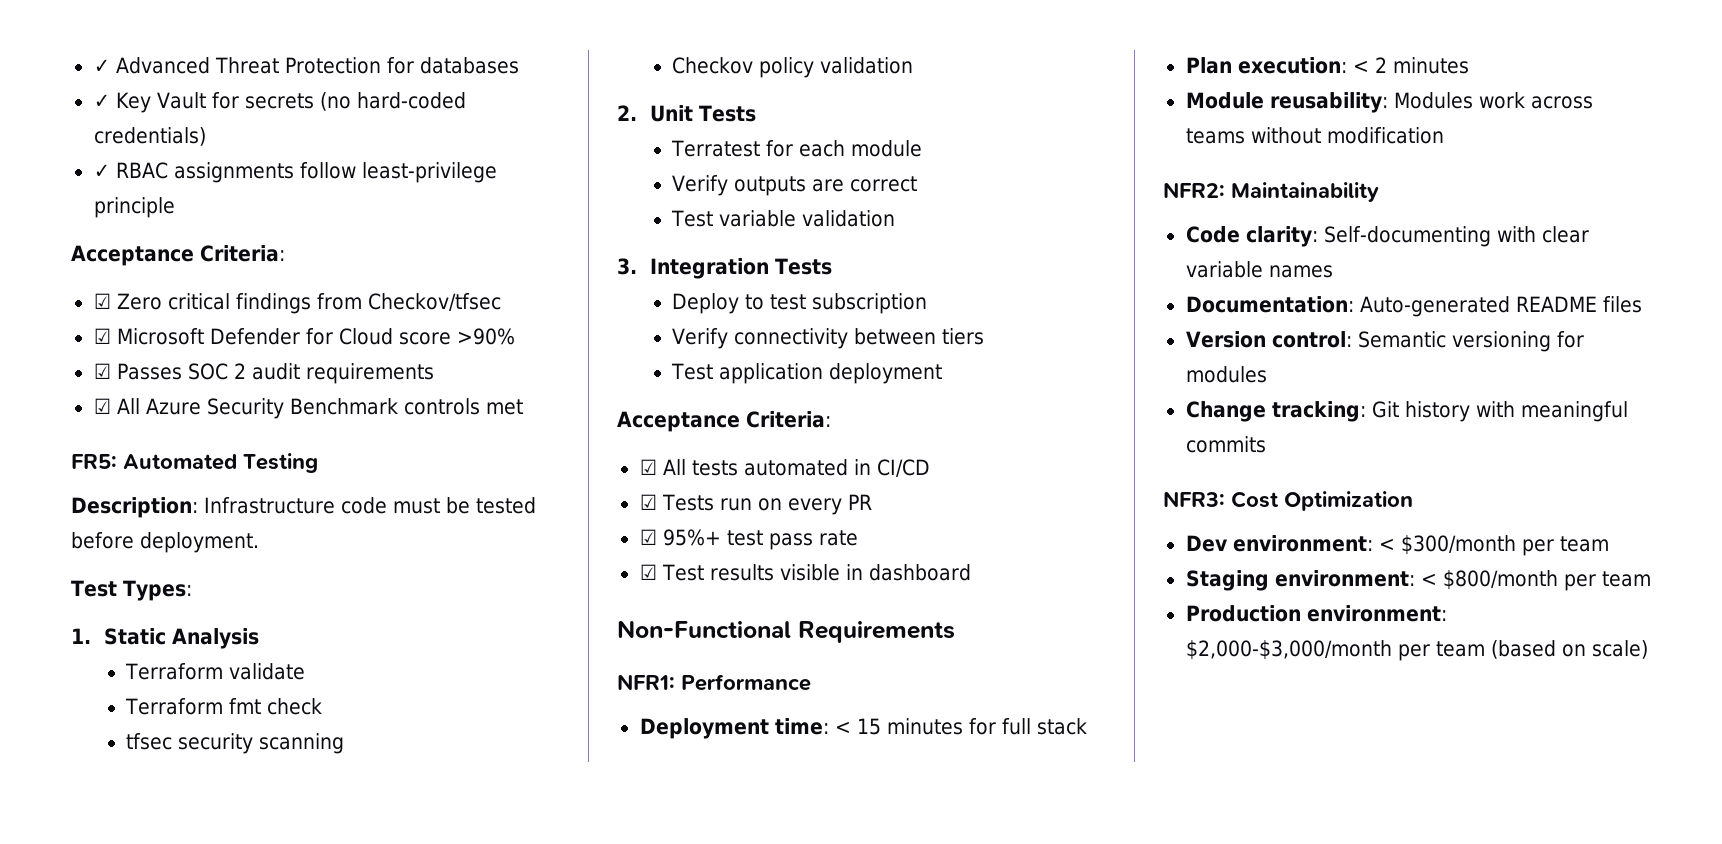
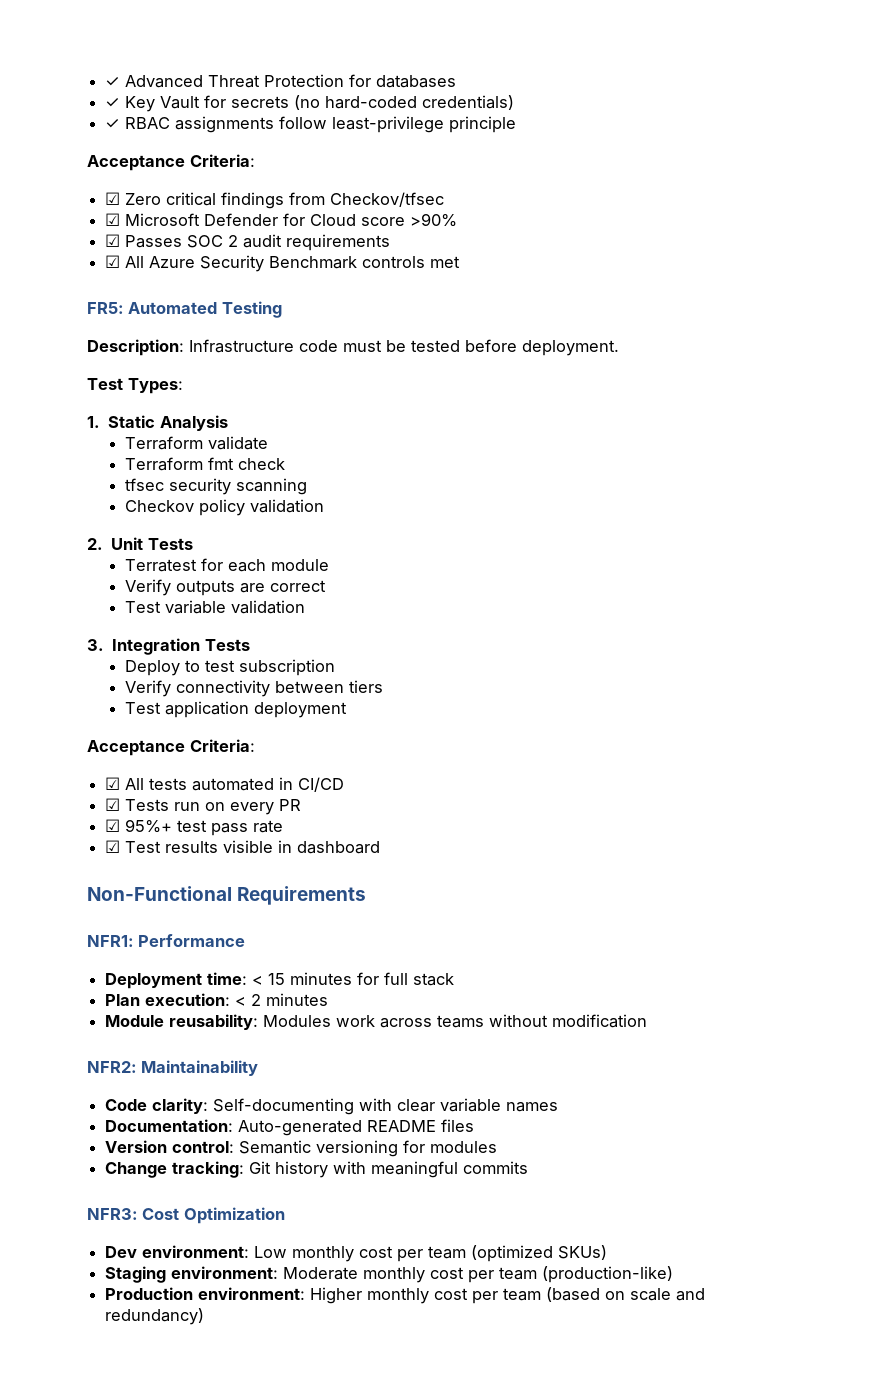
[1378,535,1609,556] < $300/month per team -> [254,1245,608,1262] Low monthly cost per team (optimized SKUs)
[1420,570,1651,591] < $800/month per team -> [283,1266,674,1283] Moderate monthly cost per team (production-like)
[1185,640,1392,660] $2,000-$3,000/month -> [310,1287,469,1304] Higher monthly cost
[1591,640,1648,659] scale) -> [630,1288,706,1301] [105,1308,205,1325] scale and redundancy)

